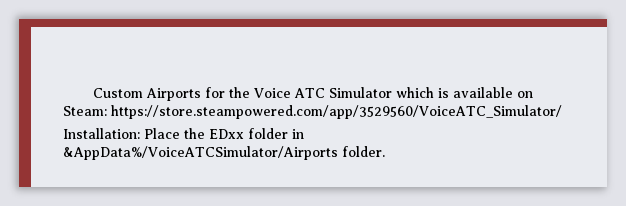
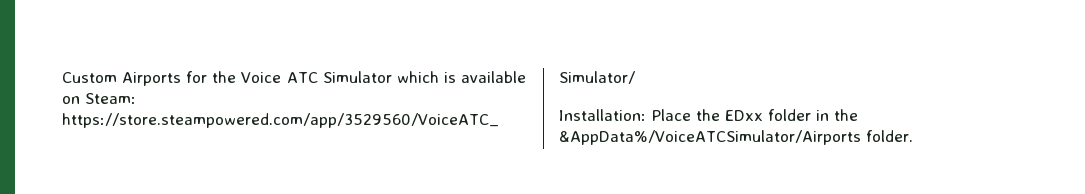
(304, 134) none -> [834,109,858,121] the

